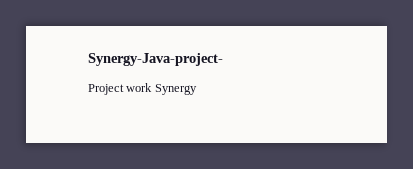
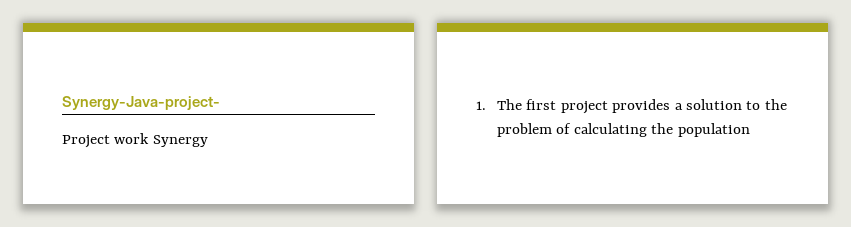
(197, 89) none -> [476,99,787,114] [496,123,750,137] // 1. The first project provides a solution to the problem of calculating the population

